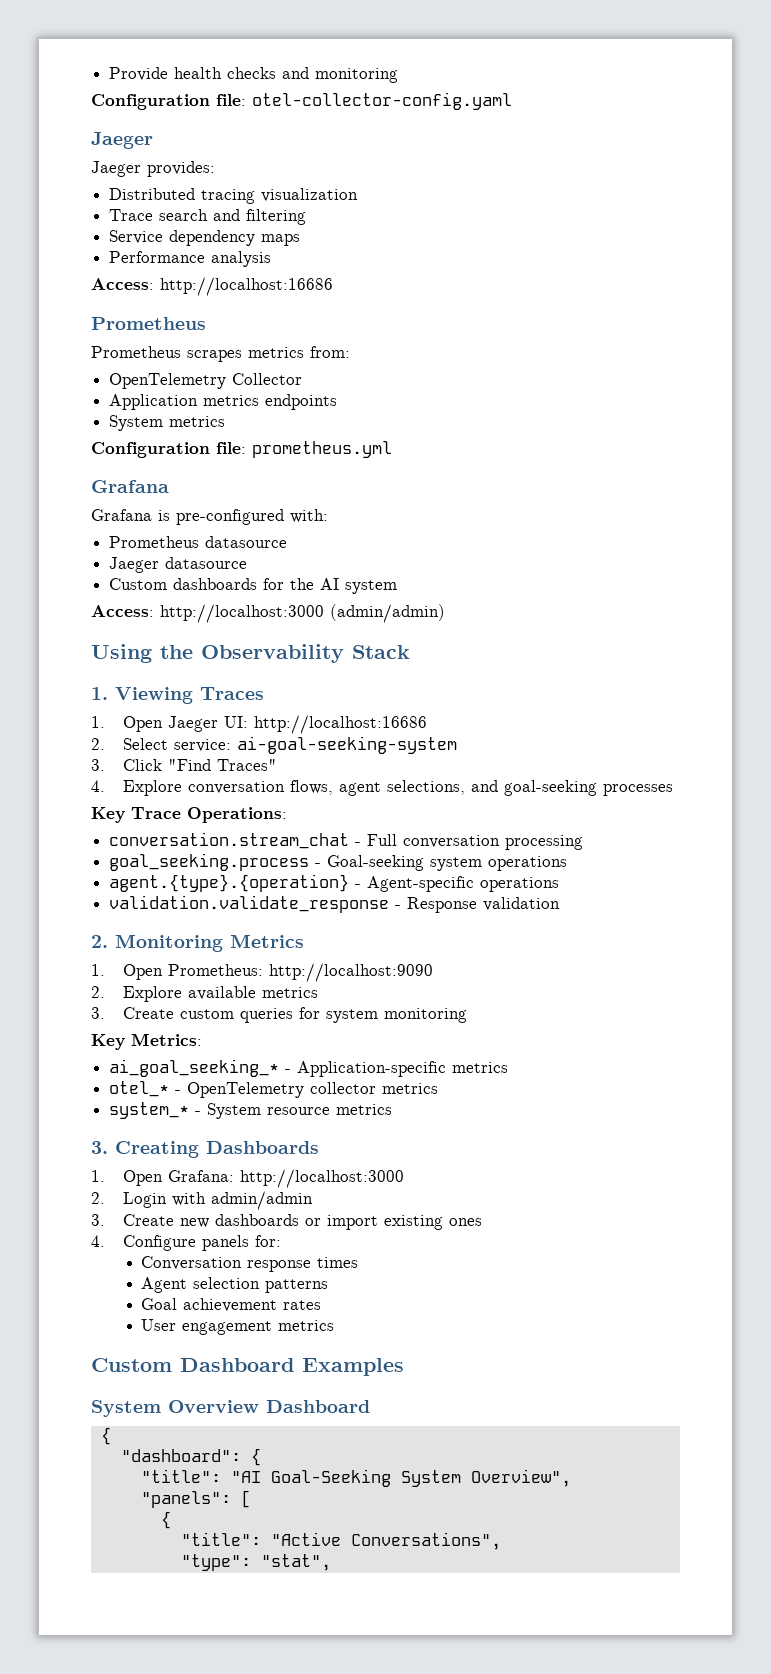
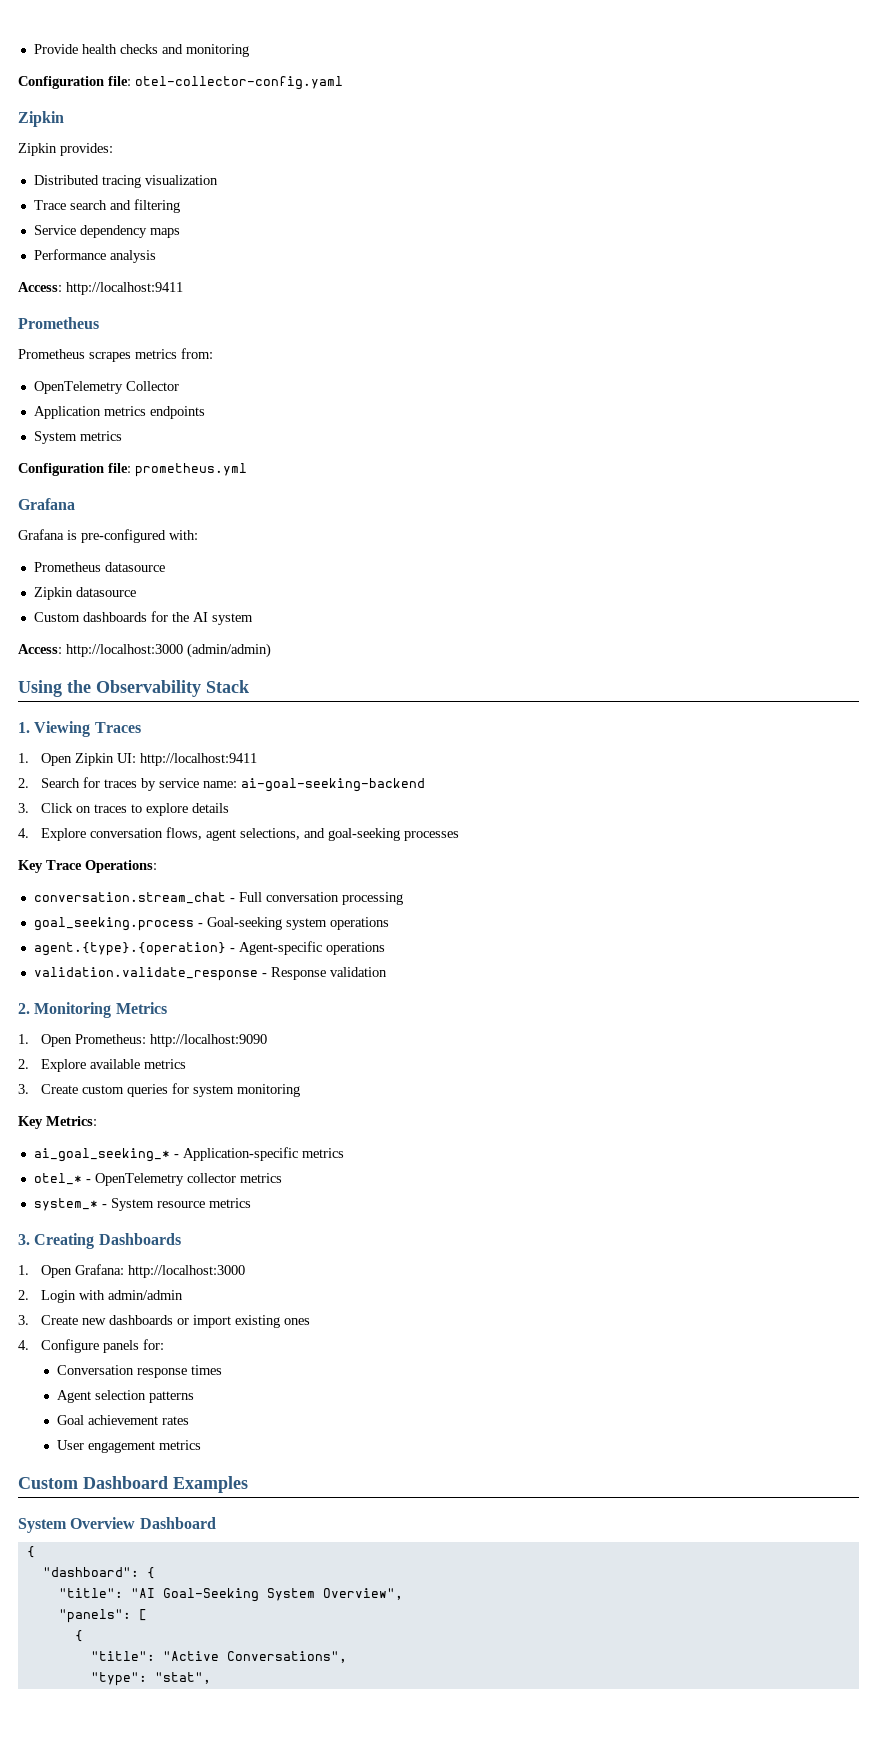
[91,132,153,149] [91,161,141,177] Jaeger // Jaeger -> [18,111,64,127] [18,143,57,156] Zipkin // Zipkin
[160,277,333,296] http://localhost:16686 -> [66,282,183,295] http://localhost:9411
[109,557,160,573] Jaeger -> [33,587,73,600] Zipkin
[168,715,428,734] [91,736,458,754] [91,759,278,771] Jaeger UI: http://localhost:16686 // 2. Select service: ai-goal-seeking-system // 3. Click "Find Traces" -> [75,753,258,766] [18,777,426,792] [18,803,230,816] Zipkin UI: http://localhost:9411 // 2. Search for traces by service name: ai-goal-seeking-backend // 3. Click on traces to explore details

